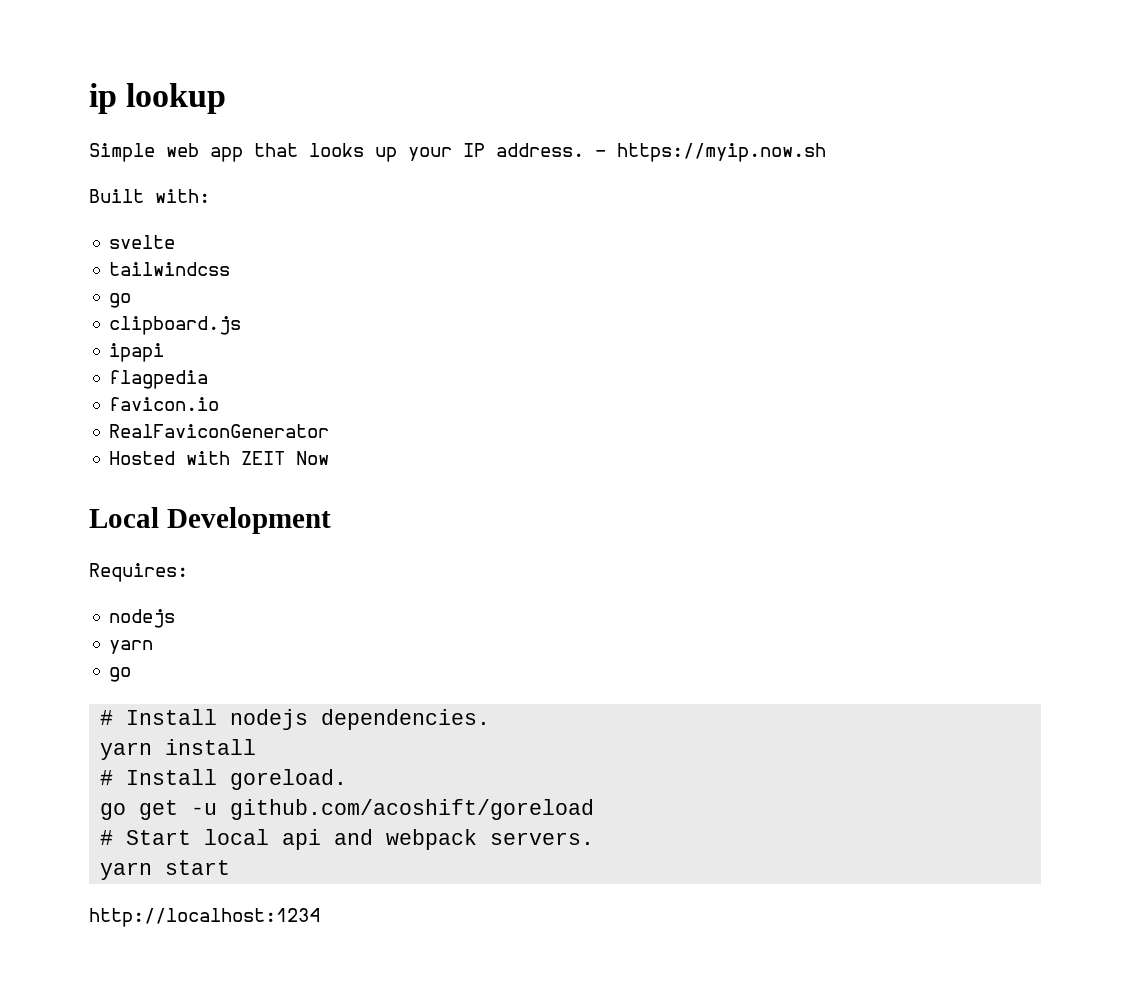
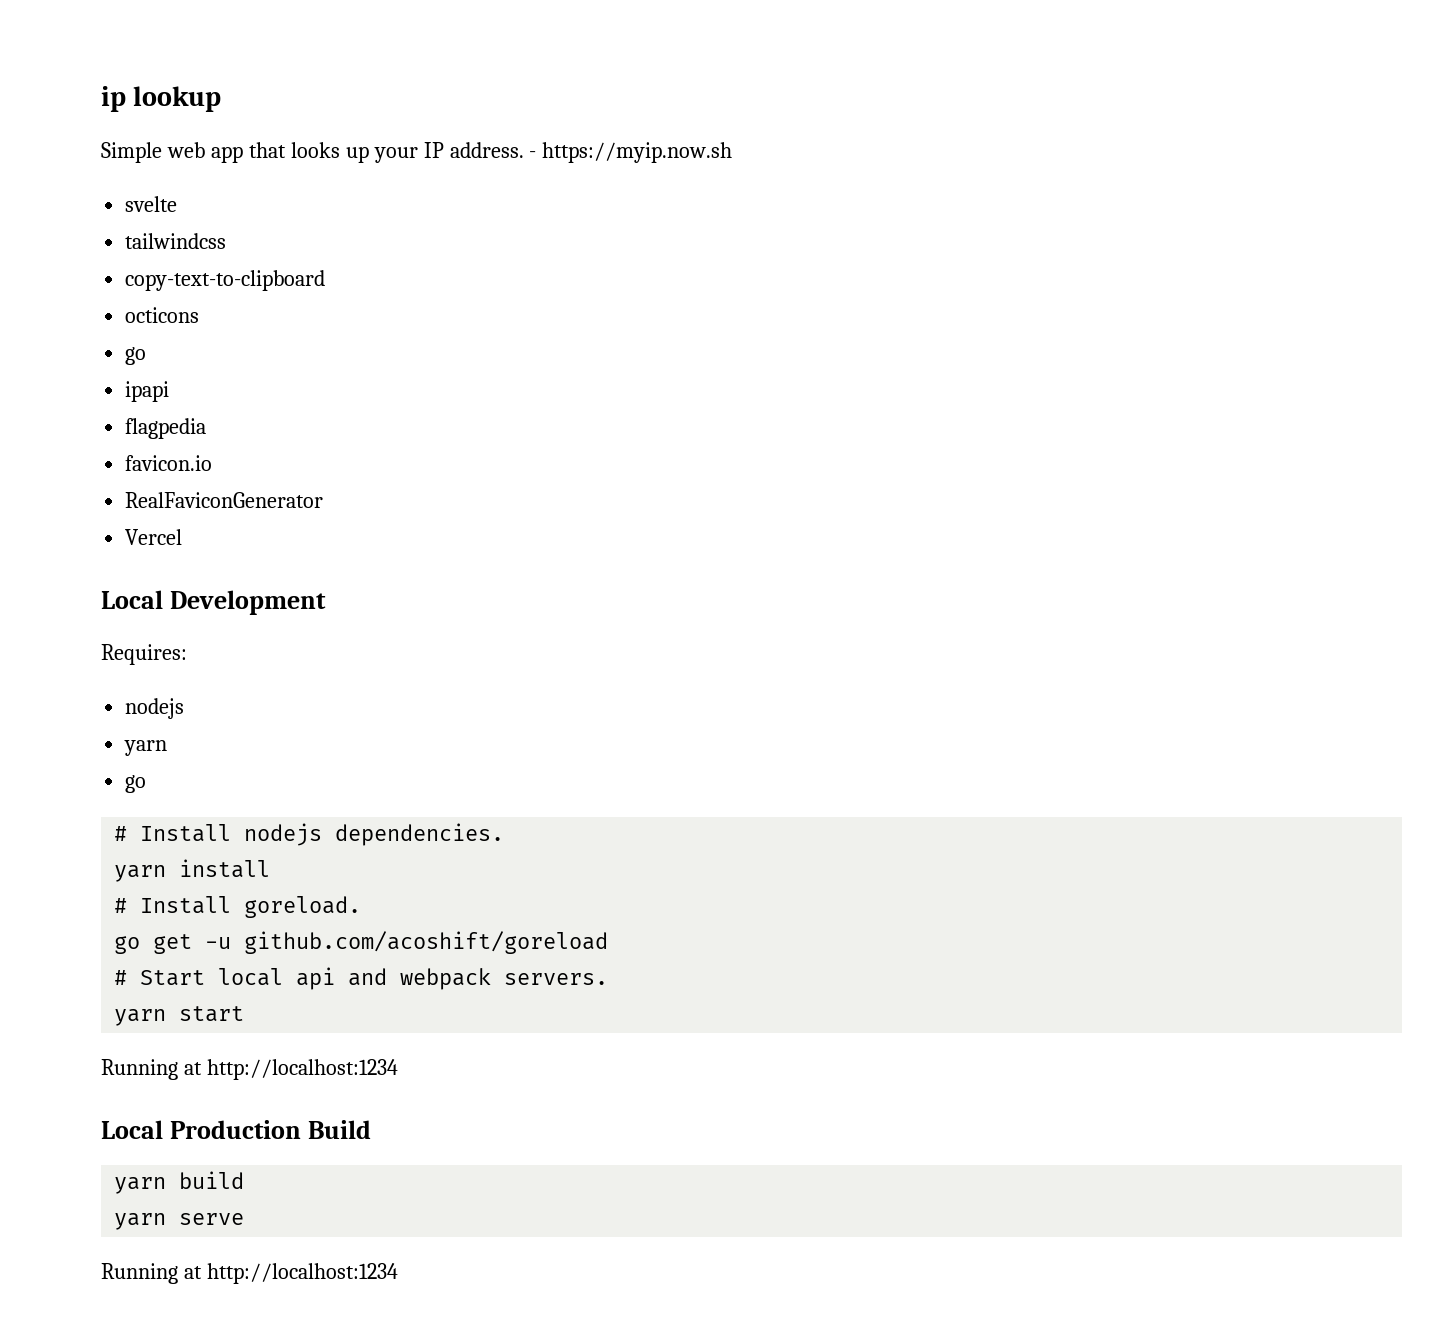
[89,189,210,203] // Built with: -> (733, 152) none
[109,293,132,308] [109,316,242,335] // go // clipboard.js -> [125,270,326,291] [125,307,200,323] [125,347,147,365] // copy-text-to-clipboard // octicons // go
[109,451,330,465] Hosted with ZEIT Now -> [125,529,183,545] Vercel
[89,908,320,927] http://localhost:1234 -> [101,1059,398,1080] [101,1120,371,1139] [114,1171,245,1194] [114,1213,245,1230] [101,1263,398,1284] Running at http://localhost:1234 // Local Production Build // yarn build // yarn serve // Running at http://localhost:1234

